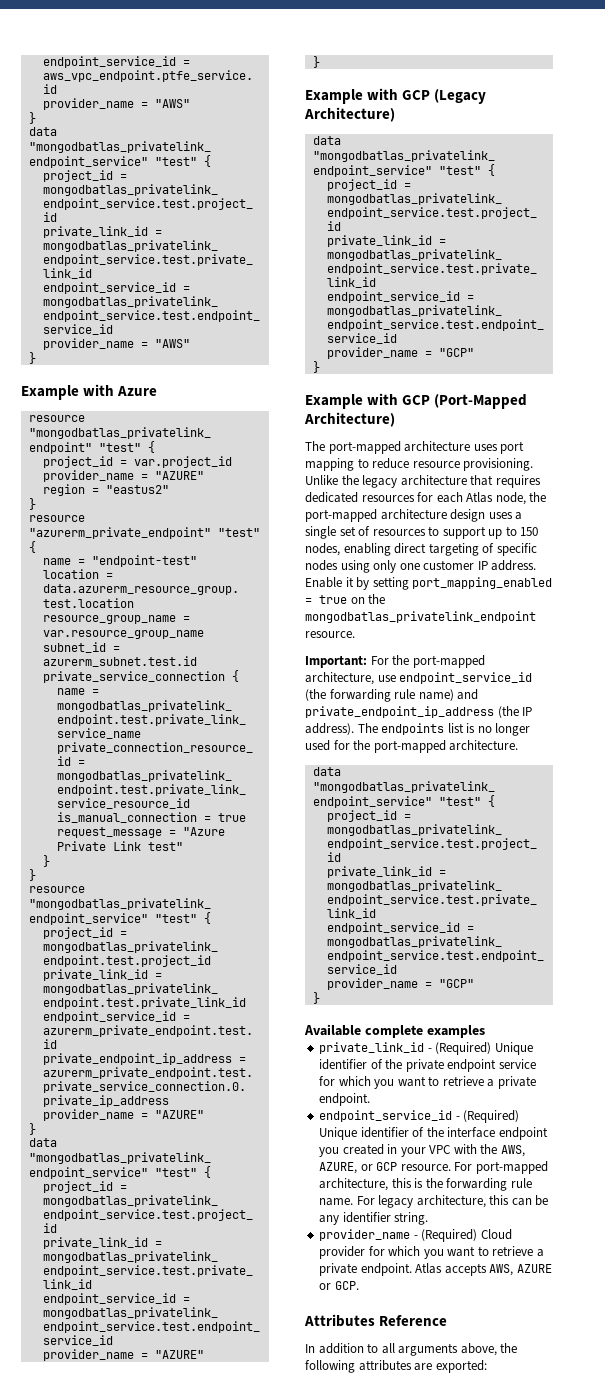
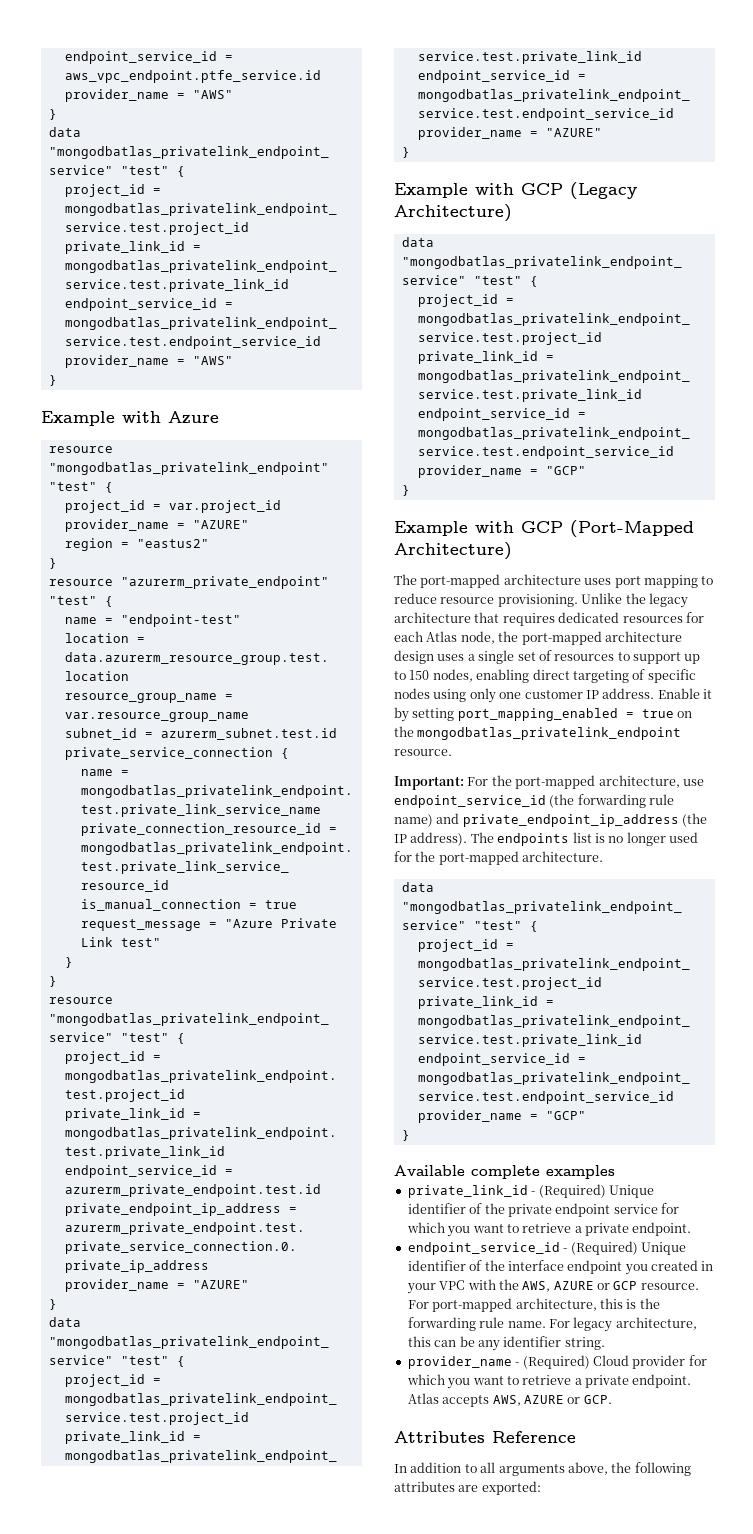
[319,1162,358,1174] AZURE, -> [553,1281,594,1290] AZURE

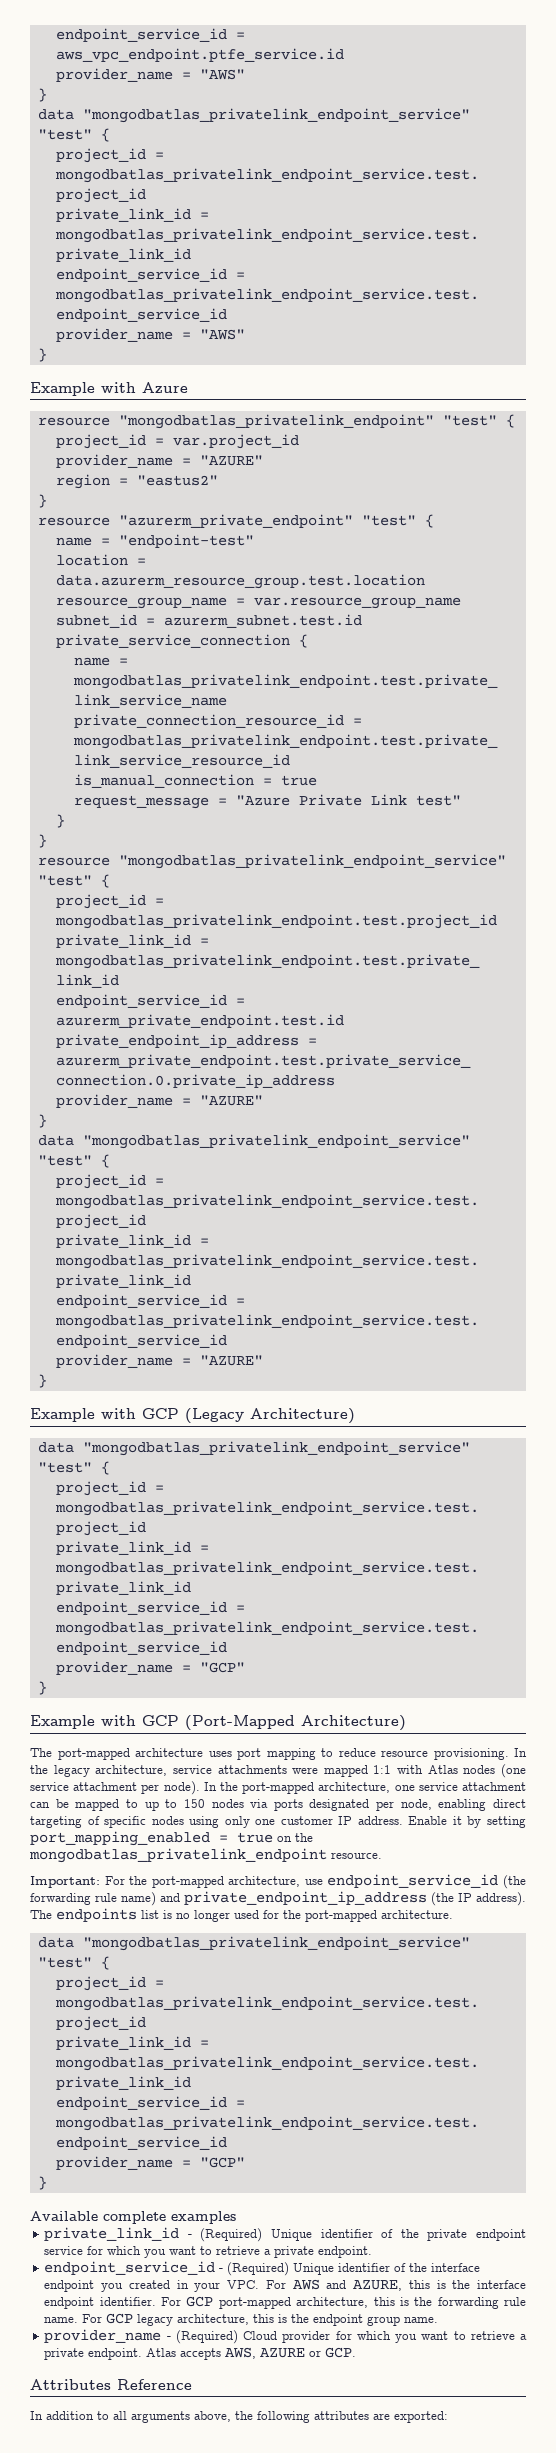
[581,593,623,604] Unlike -> [514,1748,527,1757] In
[394,612,704,626] [394,631,682,645] [394,650,701,664] [394,669,473,682] architecture that requires dedicated resources for each Atlas node, the port-mapped architecture design uses a single set of resources to support up to 150 nodes, -> [95,1764,526,1778] [30,1781,526,1795] [30,1799,432,1811] architecture, service attachments were mapped 1:1 with Atlas nodes (one service attachment per node). In the port-mapped architecture, one service attachment can be mapped to up to 150 nodes via ports designated per node,
[439,1279,699,1292] [407,1300,429,1309] VPC with the AWS, AZURE or GCP resource. For -> [227,2279,526,2291] [44,2296,214,2309] VPC. For AWS and AZURE, this is the interface endpoint identifier. For GCP
(570, 1323) none -> [106,2313,134,2324] GCP
[434,1336,605,1351] can be any identifier string. -> [278,2314,439,2326] is the endpoint group name.

